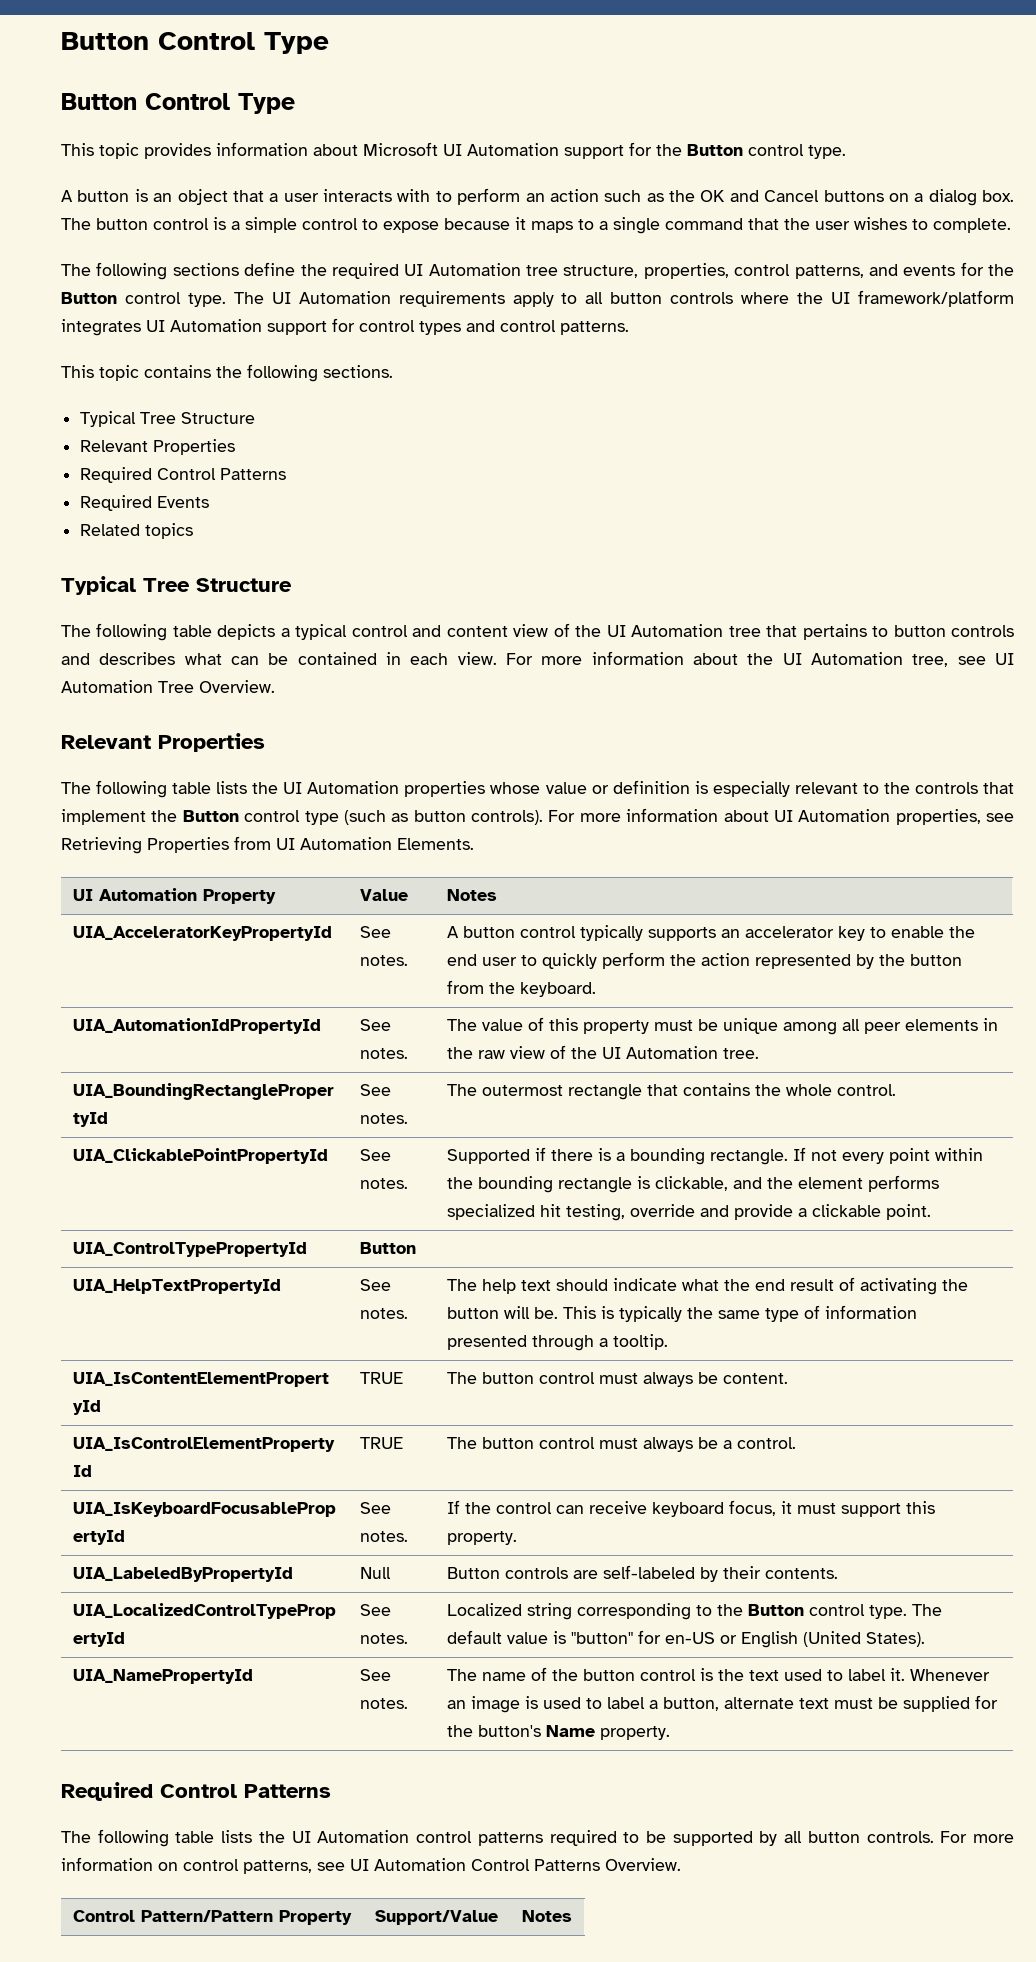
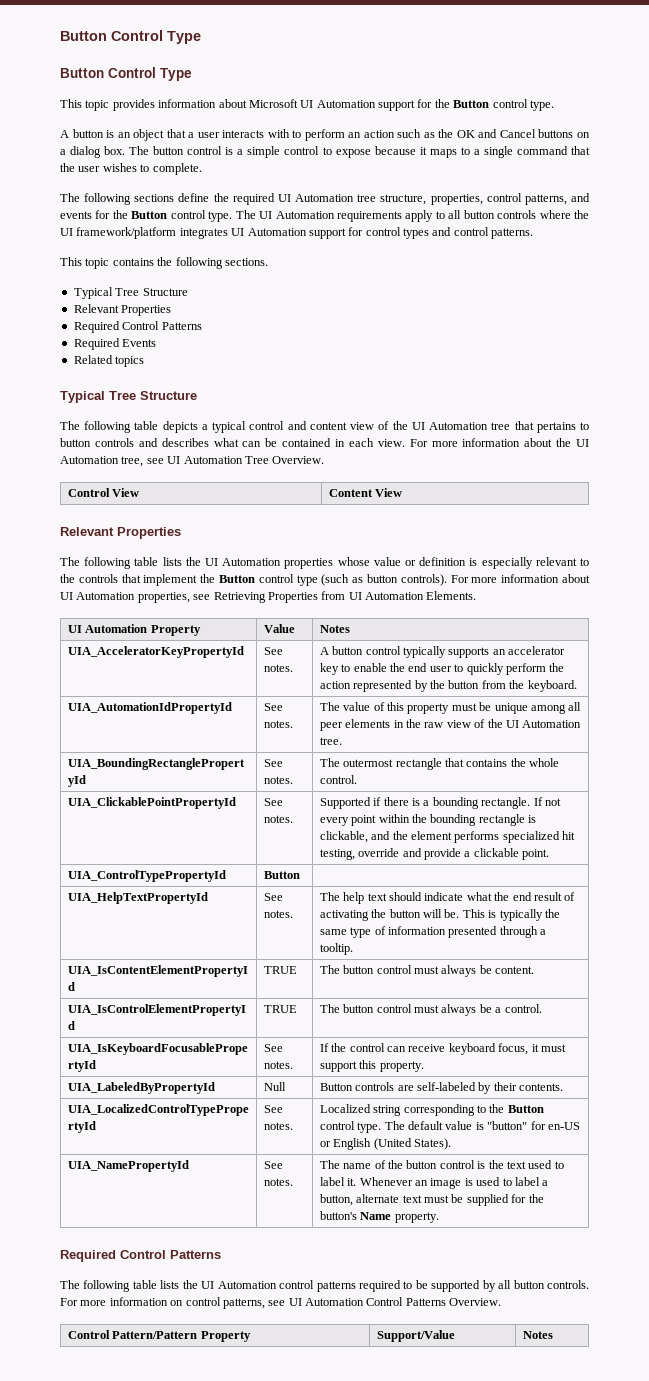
(275, 686) none -> [67,488,140,497] [328,488,403,497] // Control View | Content View

